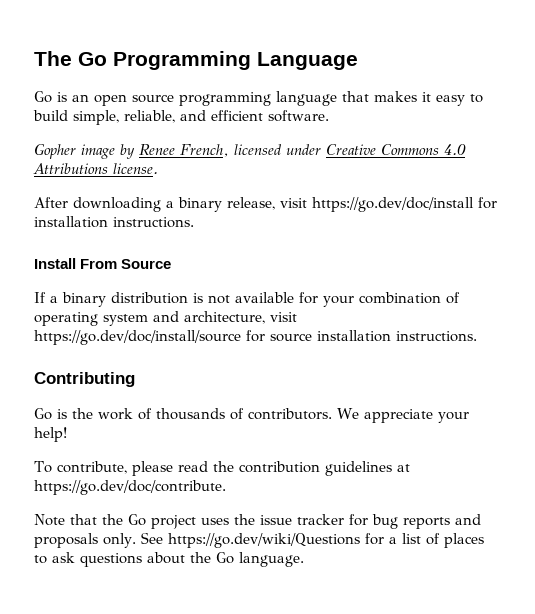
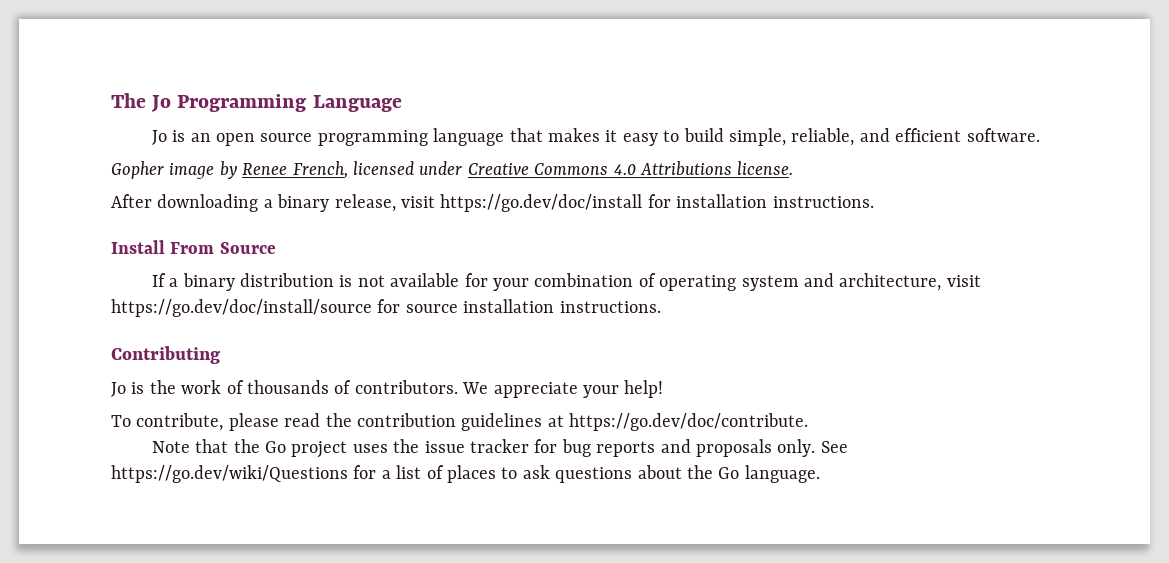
[78,52,107,66] Go -> [151,95,172,112] Jo
[34,91,52,103] Go -> [151,130,167,145] Jo
[34,408,52,420] Go -> [111,382,126,397] Jo

